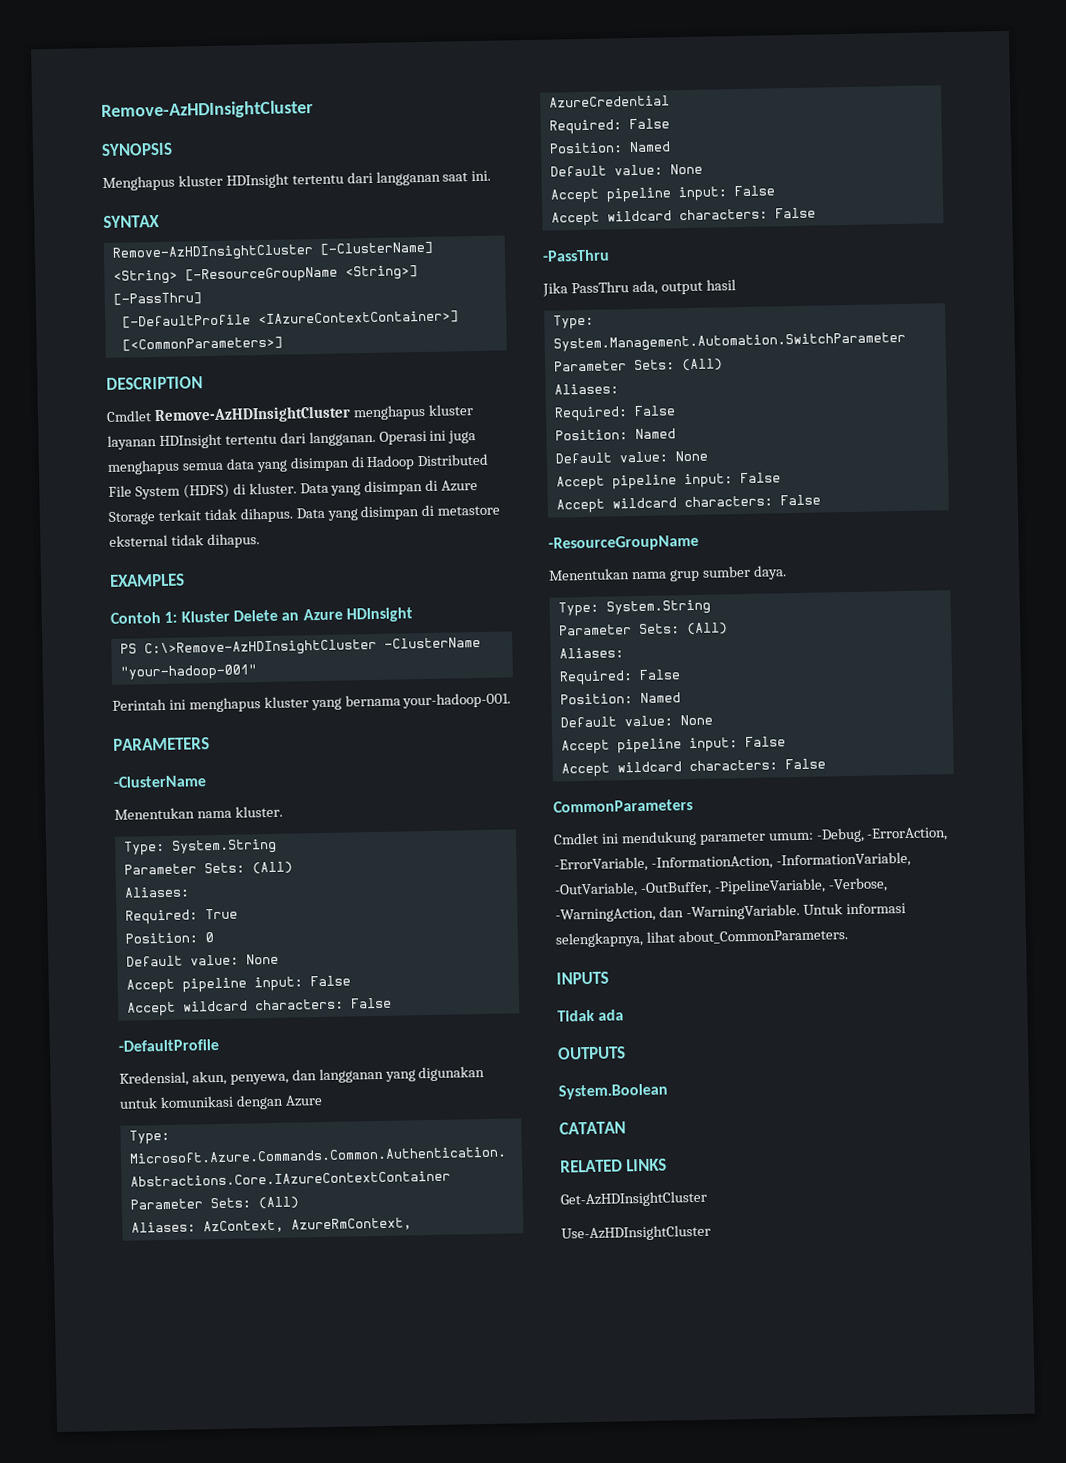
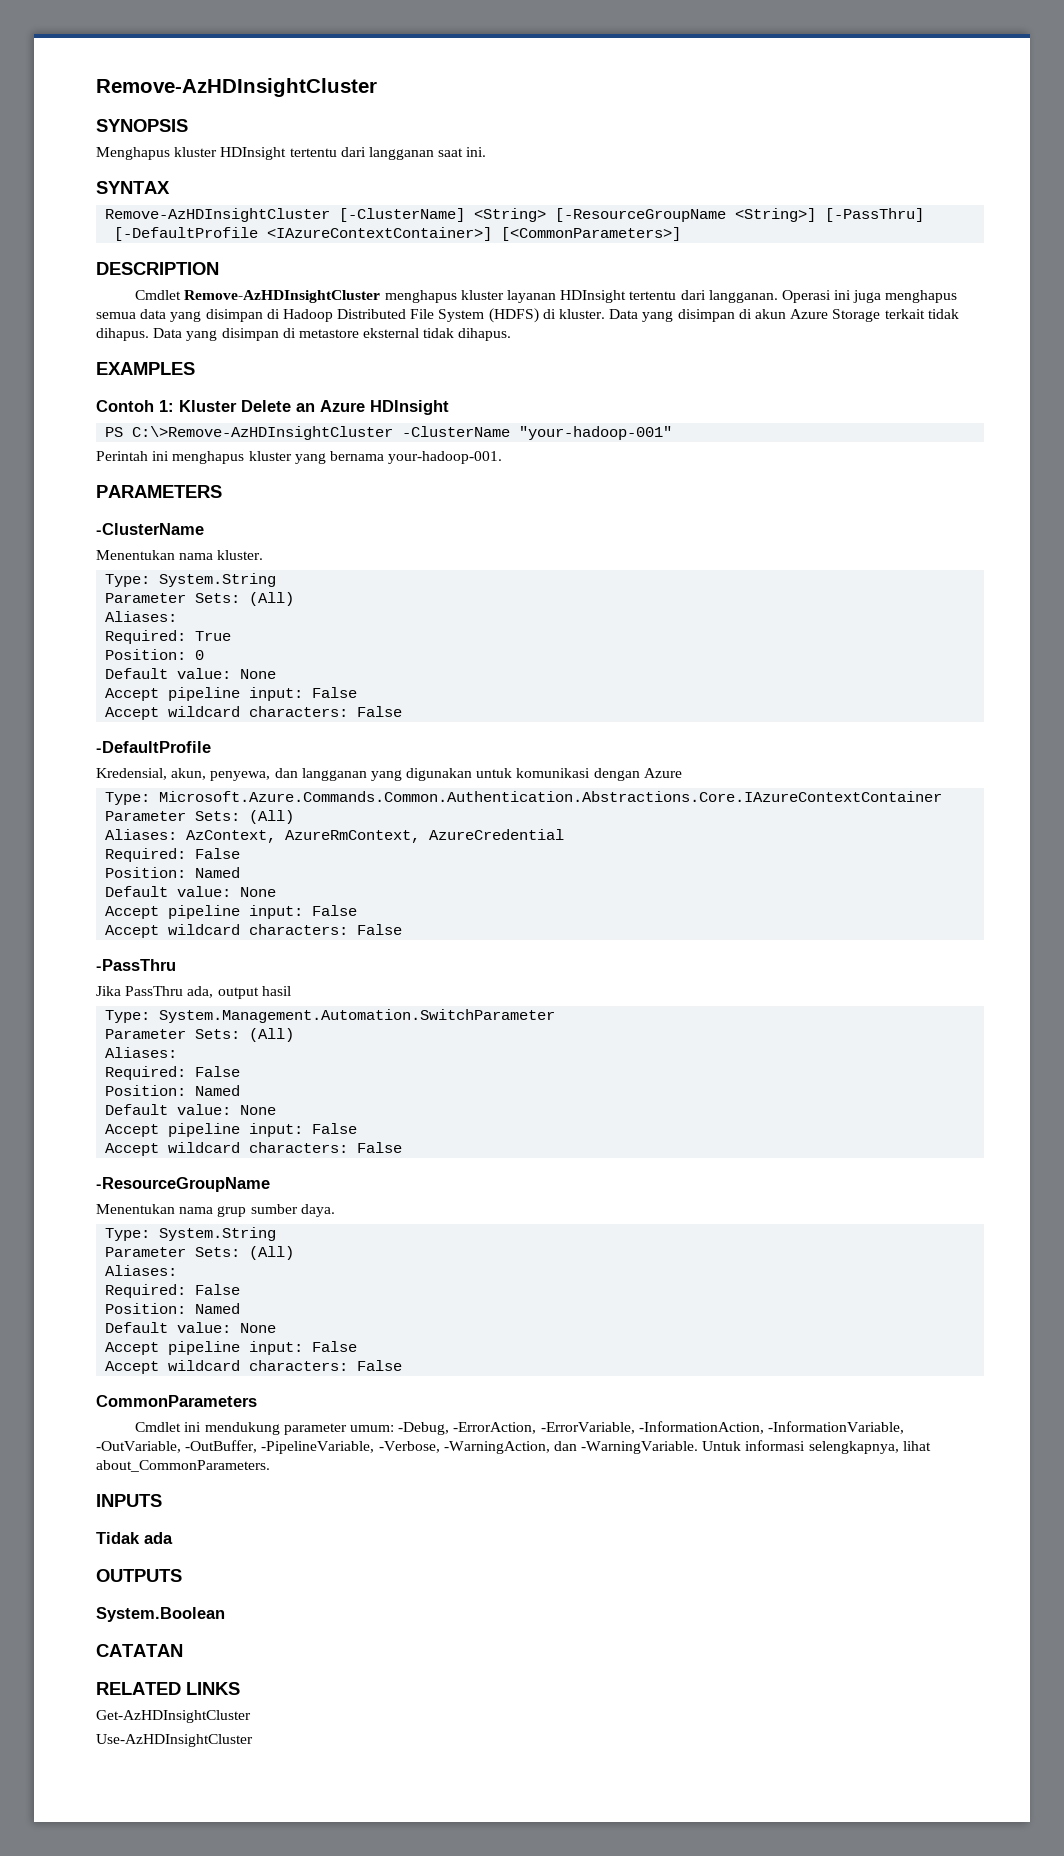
(439, 485) none -> [754,309,786,319] akun

